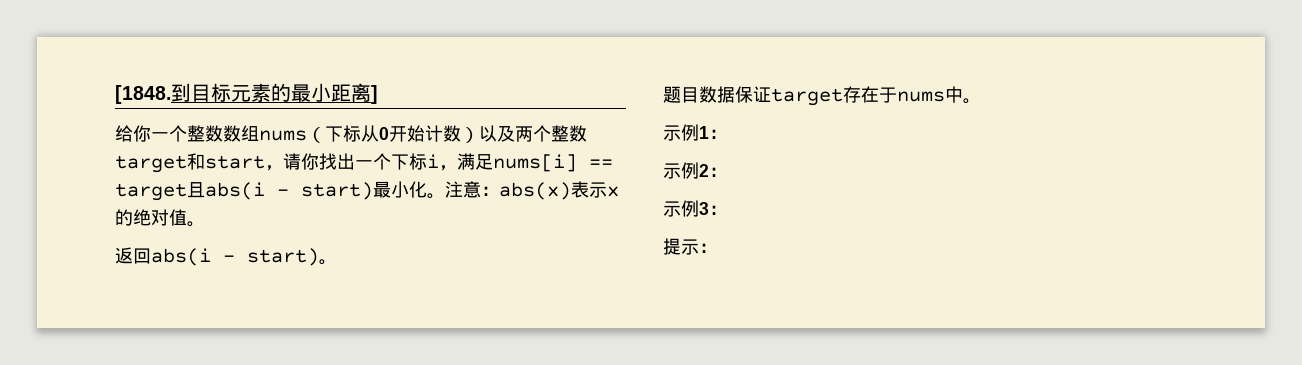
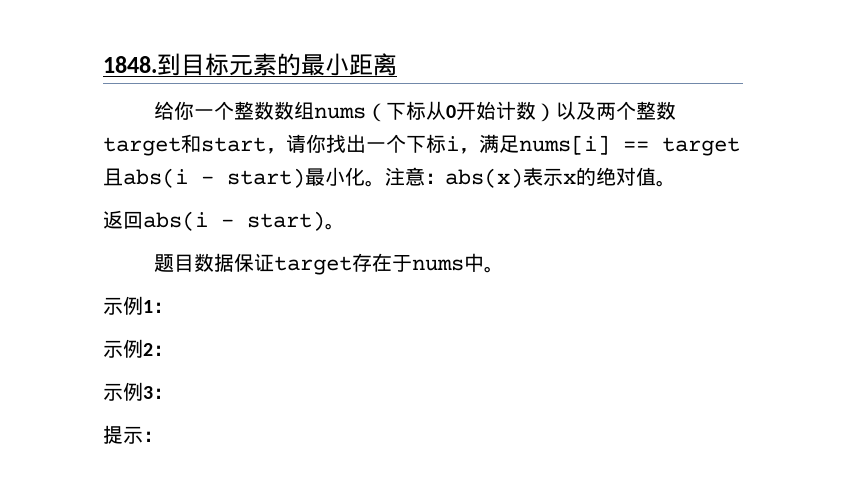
[115,85,171,104] [1848. -> [103,56,157,73] 1848.
[371,85,378,104] ] -> (397, 64) none

